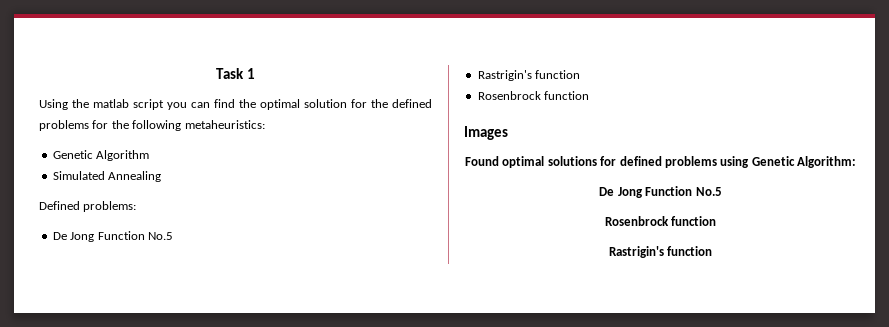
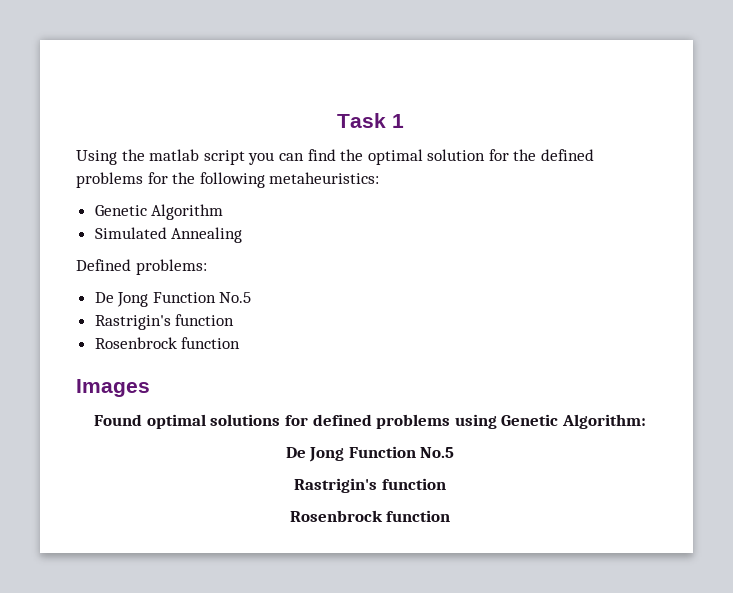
[604,216,717,226] [608,246,713,258] // Rosenbrock function // Rastrigin's function -> [294,478,446,493] [289,510,451,522] // Rastrigin's function // Rosenbrock function

